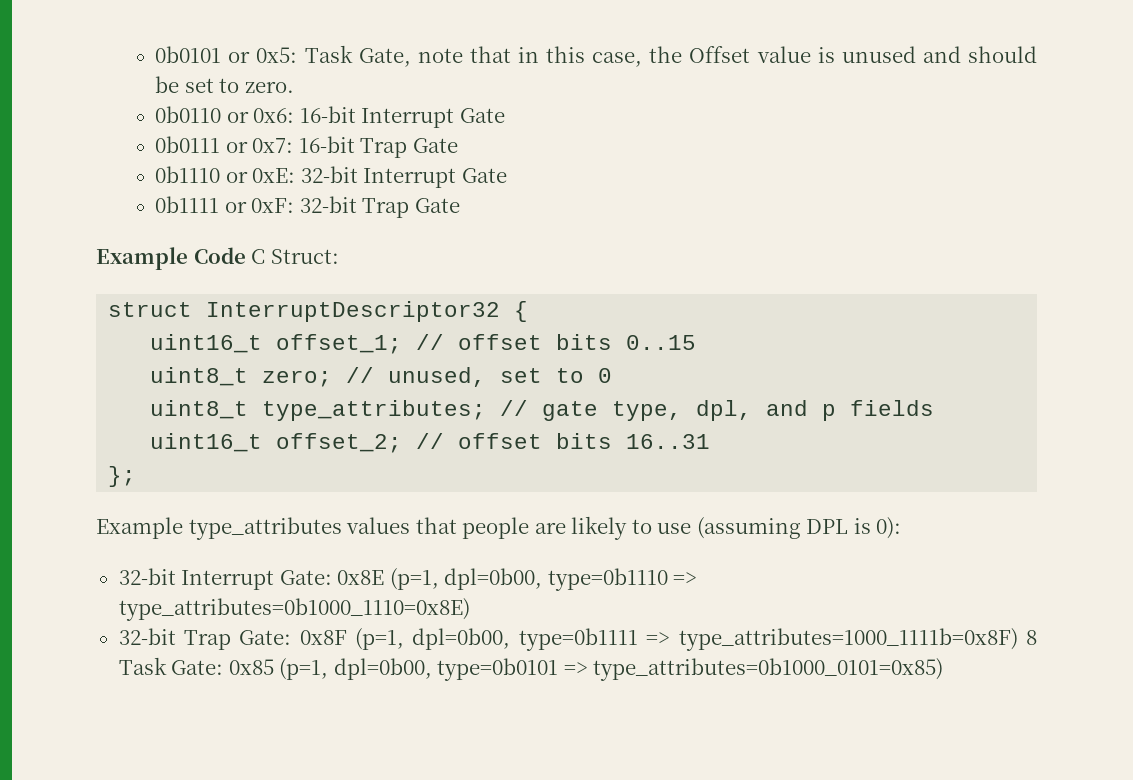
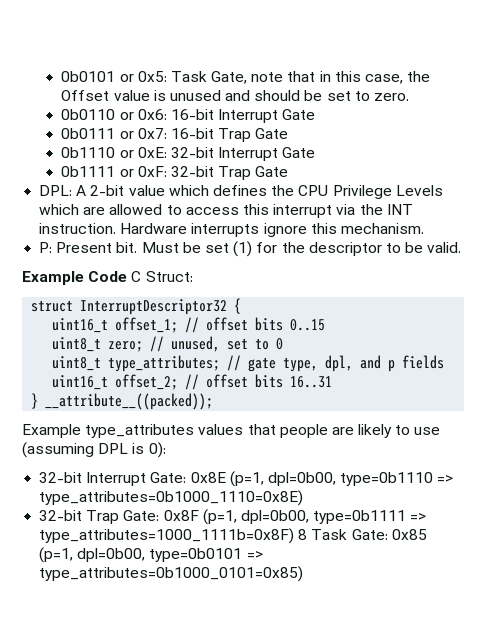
(460, 205) none -> [39,185,443,199] [39,204,413,218] [39,223,424,237] [39,241,462,257] // DPL: A 2-bit value which defines the CPU Privilege Levels which are allowed to access this interrupt via the INT instruction. Hardware interrupts ignore this mechanism. // P: Present bit. Must be set (1) for the descriptor to be valid.
[108,466,137,487] }; -> [31,393,214,410] } __attribute__((packed));

